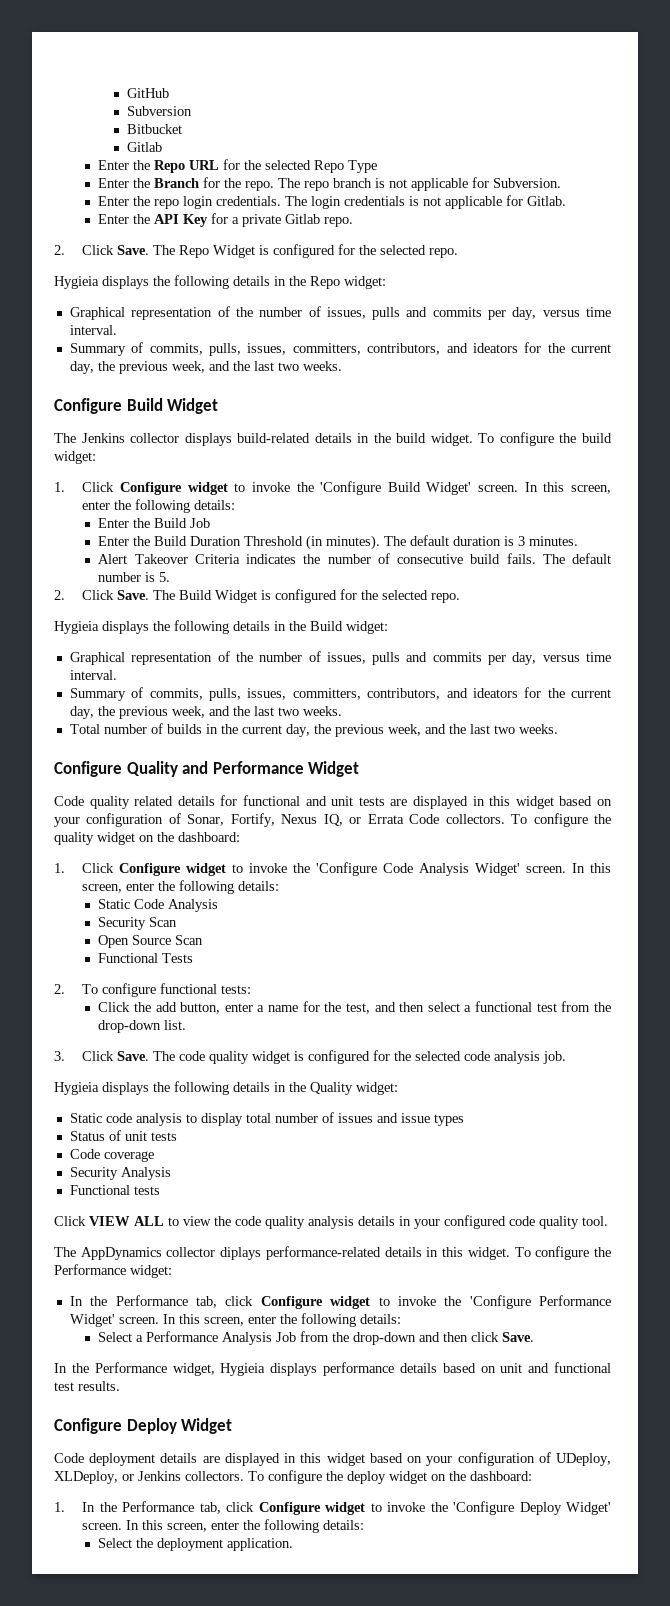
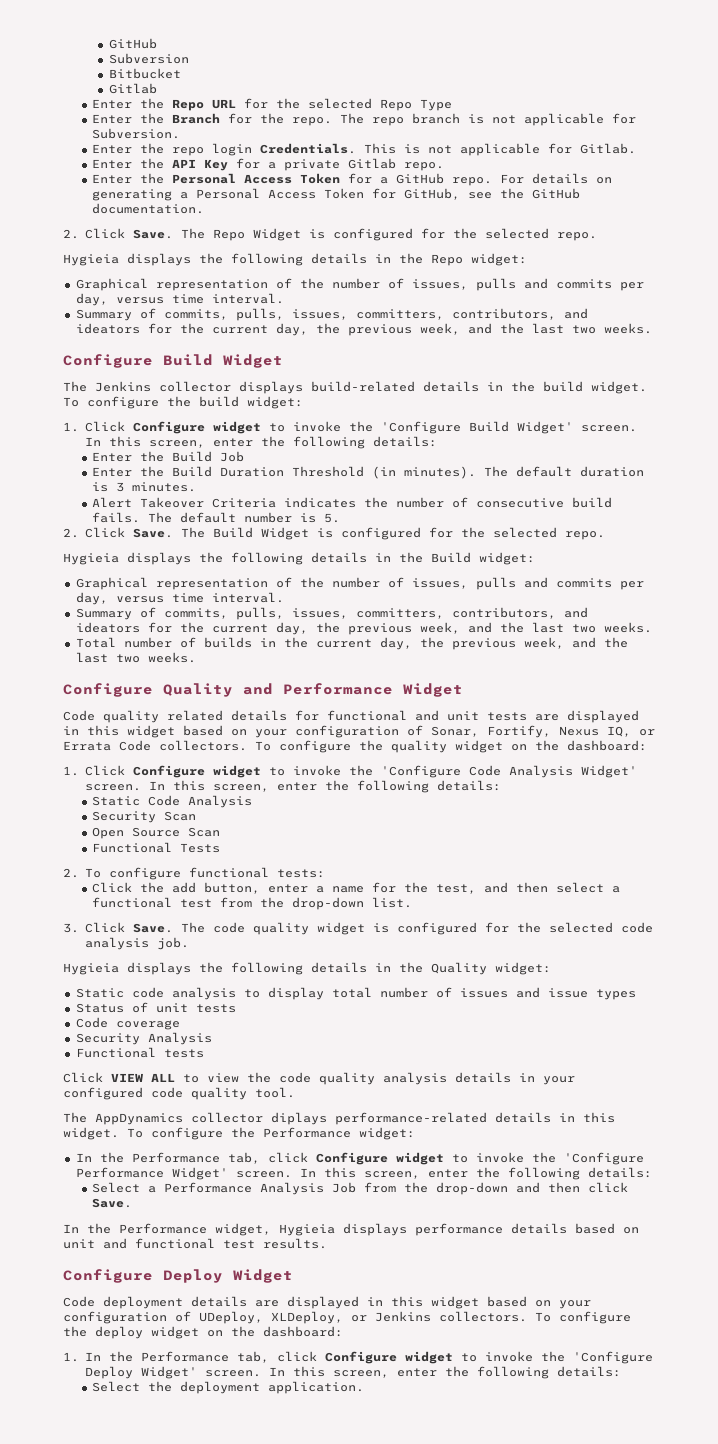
[216,196,406,209] credentials. The login credentials -> [260,143,397,154] Credentials. This
(354, 222) none -> [92,173,613,186] [92,188,581,201] [92,203,205,214] // Enter the Personal Access Token for a GitHub repo. For details on generating a Personal Access Token for GitHub, see the GitHub documentation.

